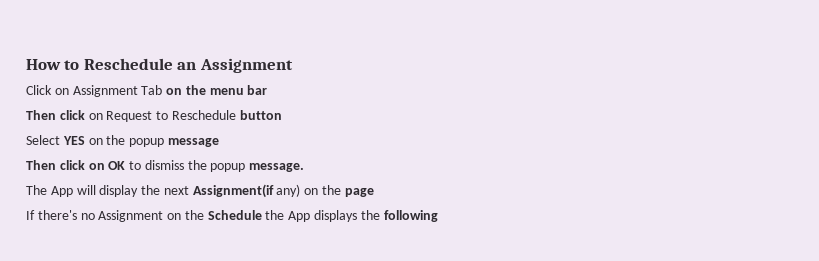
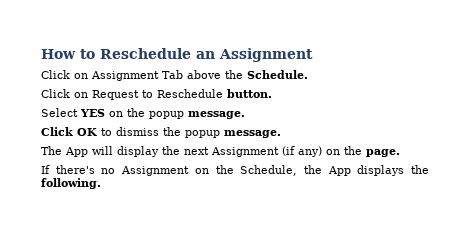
[166,85,268,95] [26,110,85,120] on the menu bar // Then click -> [187,70,308,79] [41,89,70,98] above the Schedule. // Click
[239,110,282,120] button -> [227,89,272,98] button.
[167,138,219,147] [26,160,105,170] message // Then click on -> [188,111,245,119] [41,127,73,136] message. // Click
[192,184,274,198] Assignment(if -> [211,146,295,157] Assignment (if
[344,188,374,197] page -> [366,149,400,157] page.
[207,210,262,220] Schedule -> [240,165,298,176] Schedule,
[383,210,438,222] following -> [41,178,101,189] following.

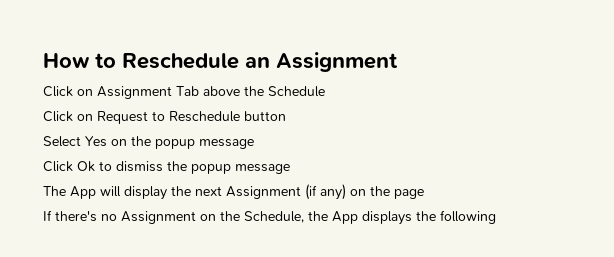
[247,70,308,79] Schedule. -> [268,86,325,97] Schedule
[227,89,272,98] button. -> [244,111,286,121] button
[80,109,105,117] YES -> [85,136,107,147] Yes
[188,111,245,119] [41,127,97,136] message. // Click OK -> [199,139,254,149] [43,161,95,172] message // Click Ok
[224,130,281,138] message. -> [235,164,290,174] message
[366,149,400,157] page. -> [394,189,424,199] page
[41,178,101,189] following. -> [440,210,496,224] following

